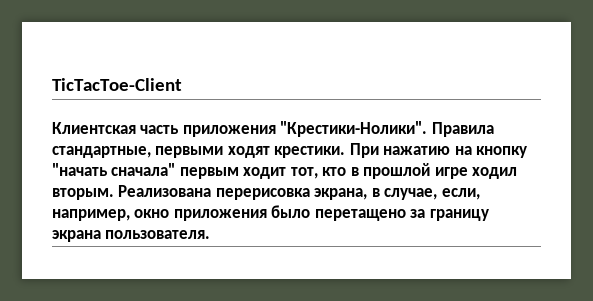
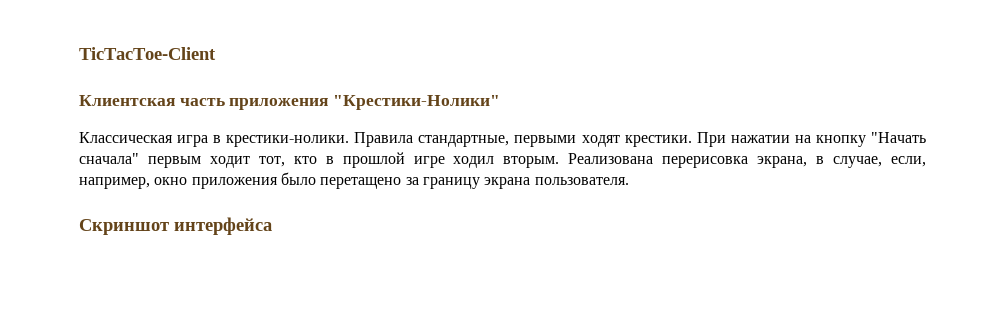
[280,121,428,137] "Крестики-Нолики". -> [333,95,501,110] [79,132,350,147] "Крестики-Нолики" // Классическая игра в крестики-нолики.
[383,146,451,155] нажатию -> [730,135,790,143] нажатии
[52,163,108,176] "начать -> [871,132,927,143] "Начать
(211, 234) none -> [79,217,272,235] // Скриншот интерфейса

